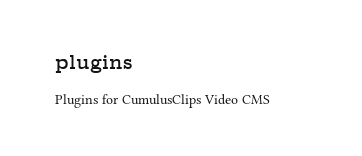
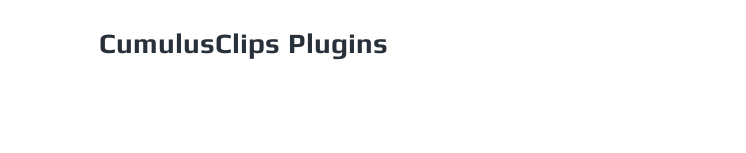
[55,55,133,73] [55,94,270,108] plugins // Plugins for CumulusClips Video CMS -> [99,33,388,60] CumulusClips Plugins

